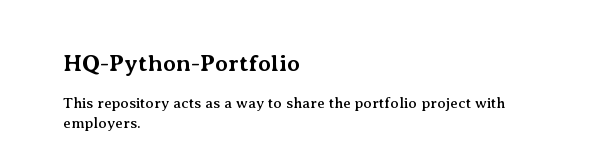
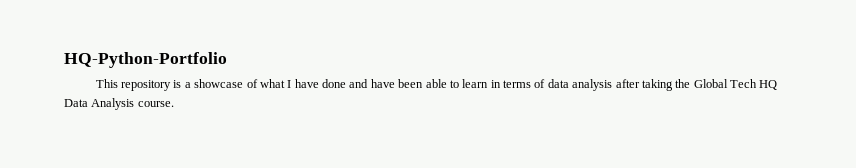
[173,97,505,111] [63,117,141,131] acts as a way to share the portfolio project with employers. -> [173,79,778,91] [64,98,174,110] is a showcase of what I have done and have been able to learn in terms of data analysis after taking the Global Tech HQ Data Analysis course.

